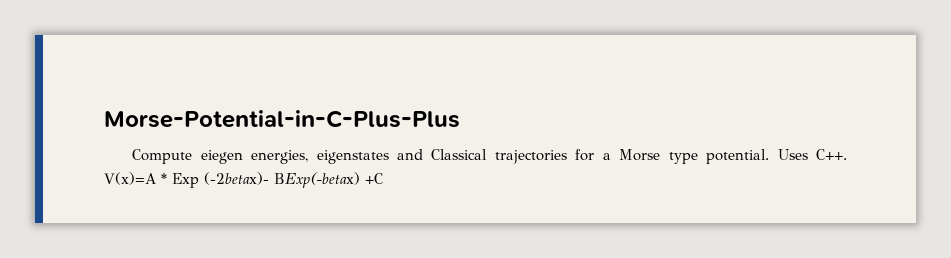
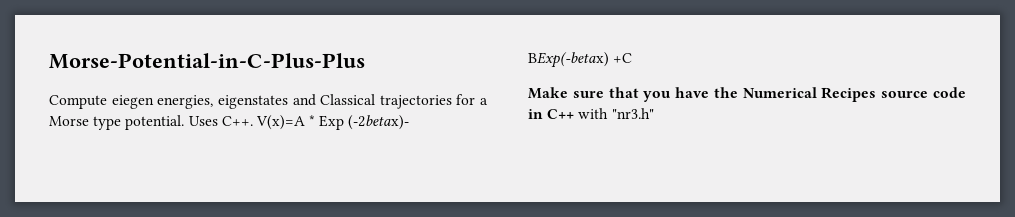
(383, 178) none -> [528,87,966,102] [528,108,654,119] // Make sure that you have the Numerical Recipes source code in C++ with "nr3.h"

